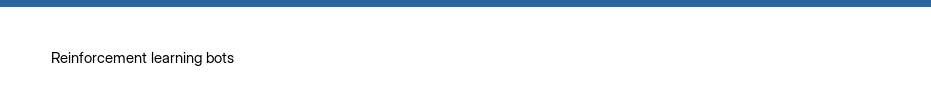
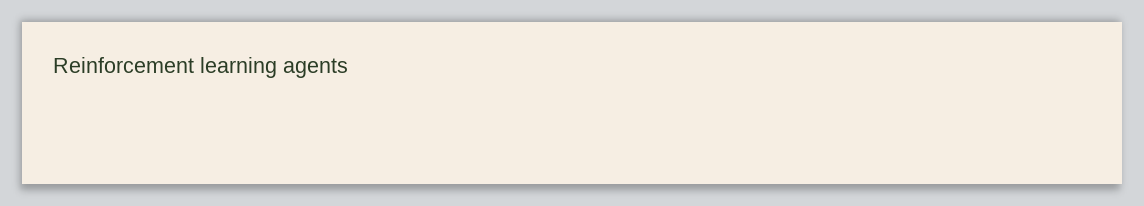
[206,52,235,63] bots -> [283,58,348,78] agents

